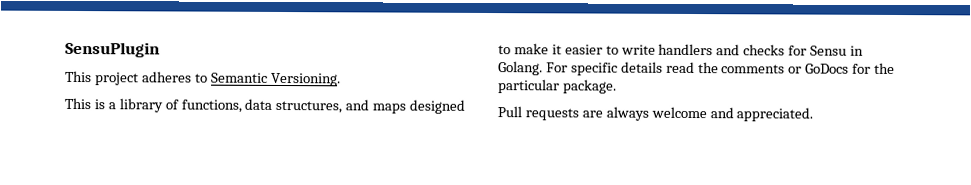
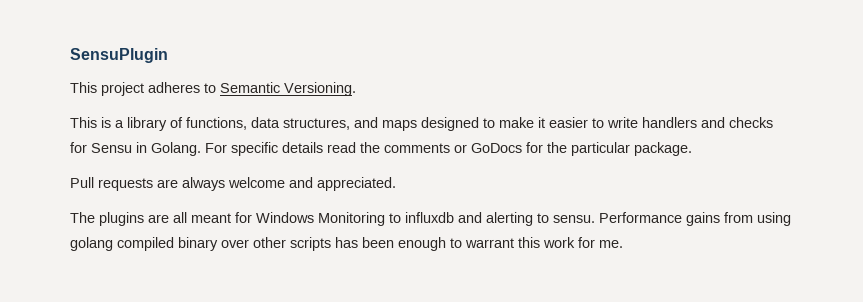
(814, 114) none -> [70,212,791,226] [70,237,623,251] // The plugins are all meant for Windows Monitoring to influxdb and alerting to sensu. Performance gains from using golang compiled binary over other scripts has been enough to warrant this work for me.

